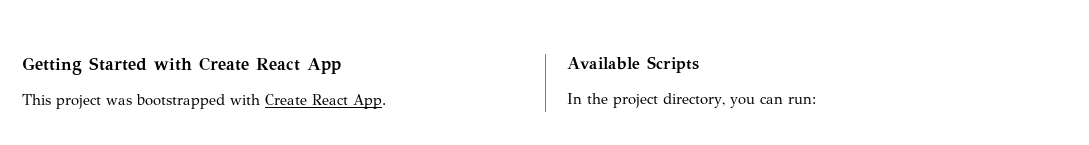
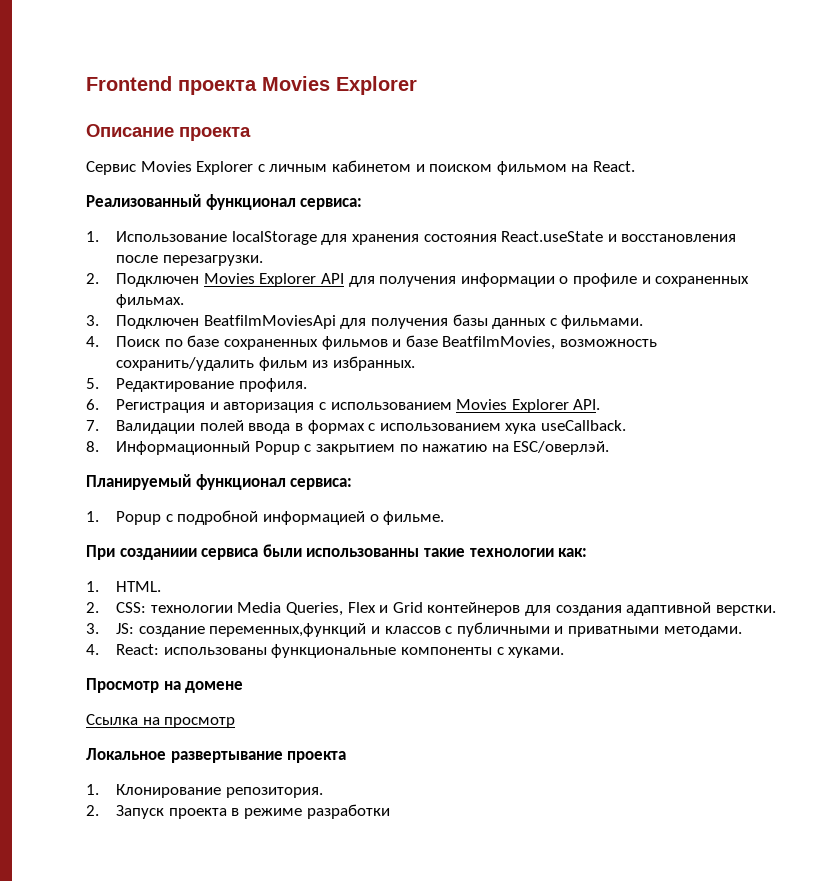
[22,57,341,75] [22,94,386,109] [567,56,699,73] [567,93,816,108] Getting Started with Create React App // This project was bootstrapped with Create React App. // Available Scripts // In the project directory, you can run: -> [86,76,417,95] [86,124,251,141] [86,160,635,175] [86,194,363,210] [86,231,737,245] [116,255,263,266] [86,273,750,287] [116,294,185,308] [86,314,644,329] [86,335,657,350] [116,356,416,371] [86,378,307,392] [86,399,601,413] [86,420,626,434] [86,441,610,455] [86,474,353,490] [86,510,445,525] [86,544,588,560] [86,581,162,592] [86,602,776,616] [86,622,742,637] [86,644,565,658] [86,678,244,693] [86,714,236,728] [86,748,347,763] [86,784,323,798] [86,804,390,819] Frontend проекта Movies Explorer // Описание проекта // Сервис Movies Explorer c личным кабинетом и поиском фильмом на React. // Реализованный функционал сервиса: // 1. Использование localStorage для хранения состояния React.useState и восстановления после перезагрузки. // 2. Подключен Movies Explorer API для получения информации о профиле и сохраненных фильмах. // 3. Подключен BeatfilmMoviesApi для получения базы данных с фильмами. // 4. Поиск по базе сохраненных фильмов и базе BeatfilmMovies, возможность сохранить/удалить фильм из избранных. // 5. Редактирование профиля. // 6. Регистрация и авторизация с использованием Movies Explorer API. // 7. Валидации полей ввода в формах с использованием хука useCallback. // 8. Информационный Popup с закрытием по нажатию на ESC/оверлэй. // Планируемый функционал сервиса: // 1. Popup с подробной информацией о фильме. // При созданиии сервиса были использованны такие технологии как: // 1. HTML. // 2. CSS: технологии Media Queries, Flex и Grid контейнеров для создания адаптивной верстки. // 3. JS: создание переменных,функций и классов с публичными и приватными методами. // 4. React: использованы функциональные компоненты с хуками. // Просмотр на домене // Ссылка на просмотр // Локальное развертывание проекта // 1. Клонирование репозитория. // 2. Запуск проекта в режиме разработки

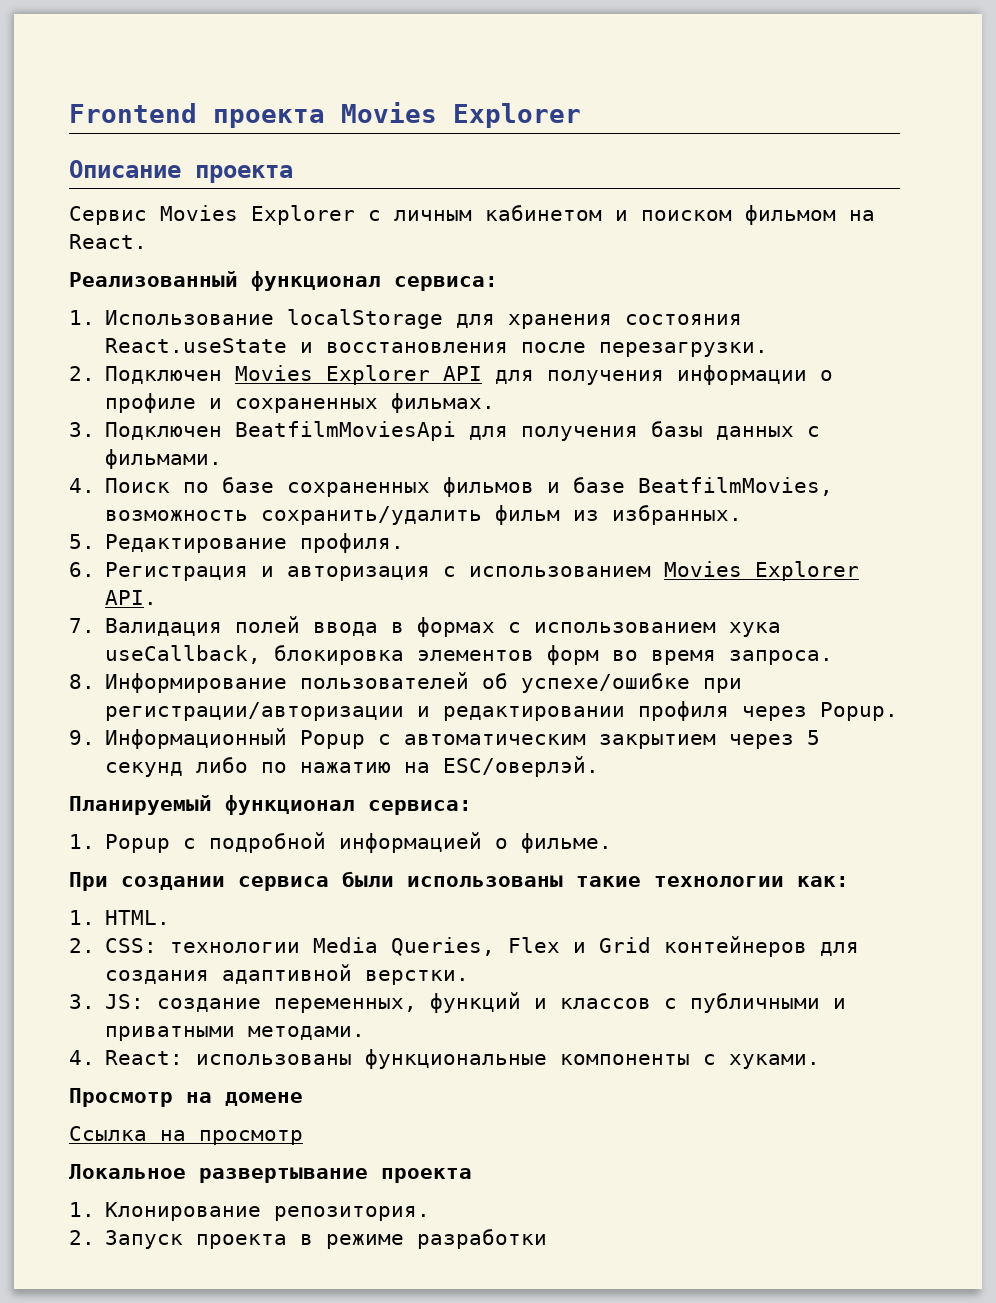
[116,420,196,434] Валидации -> [105,618,223,636] Валидация
[540,420,626,431] [86,441,396,455] useCallback. // 8. Информационный Popup с закрытием -> [105,645,834,665] [69,672,743,693] [105,701,899,721] [69,728,821,749] [105,757,249,777] useCallback, блокировка элементов форм во время запроса. // 8. Информирование пользователей об успехе/ошибке при регистрации/авторизации и редактировании профиля через Popup. // 9. Информационный Popup с автоматическим закрытием через 5 секунд либо
[119,548,197,560] созданиии -> [121,876,225,890] создании
[306,548,420,557] использованны -> [407,875,563,887] использованы
[209,623,367,637] переменных,функций -> [274,992,522,1013] переменных, функций

